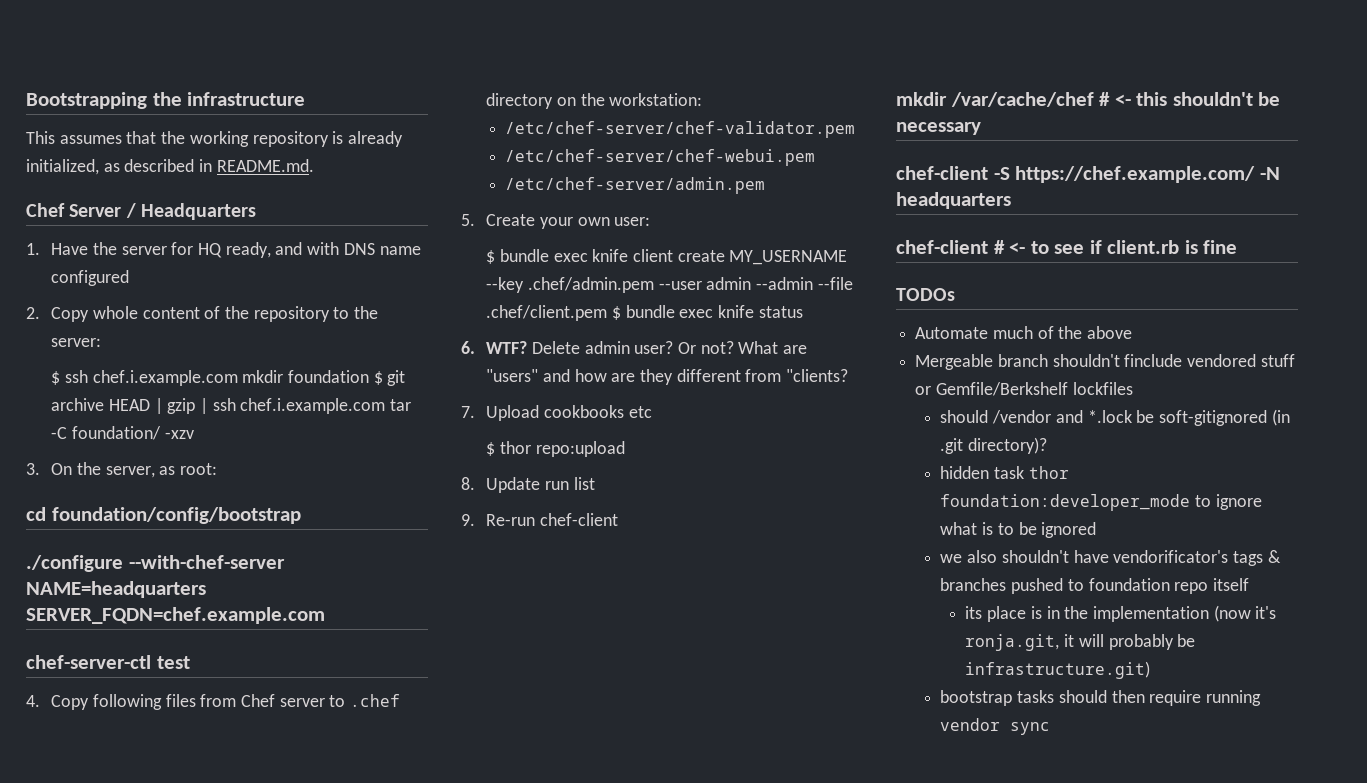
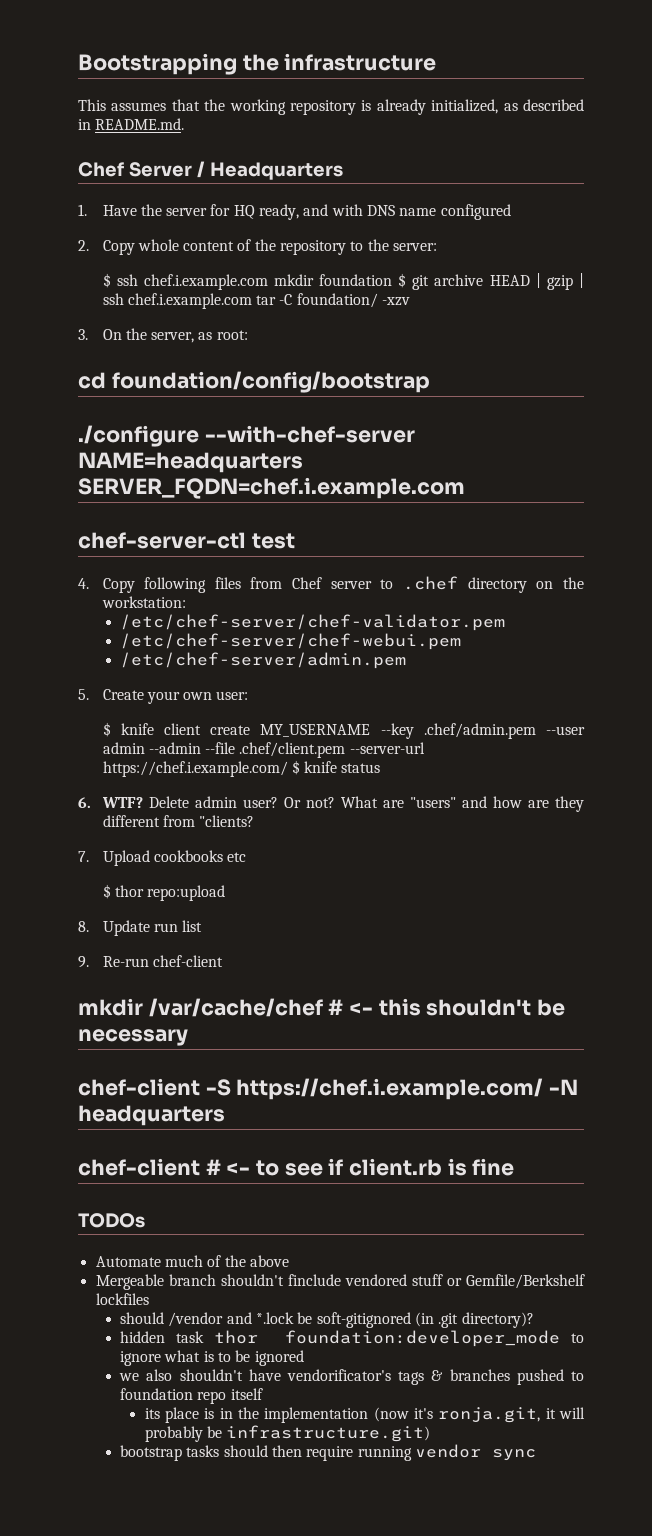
[26,607,325,624] SERVER_FQDN=chef.example.com -> [78,477,465,499] SERVER_FQDN=chef.i.example.com
[499,249,588,262] bundle exec -> (111, 729) none
[611,305,714,320] $ bundle exec -> [349,742,425,754] [102,760,300,777] --server-url https://chef.i.example.com/ $
[1015,166,1256,183] https://chef.example.com/ -> [236,1078,544,1100] https://chef.i.example.com/

